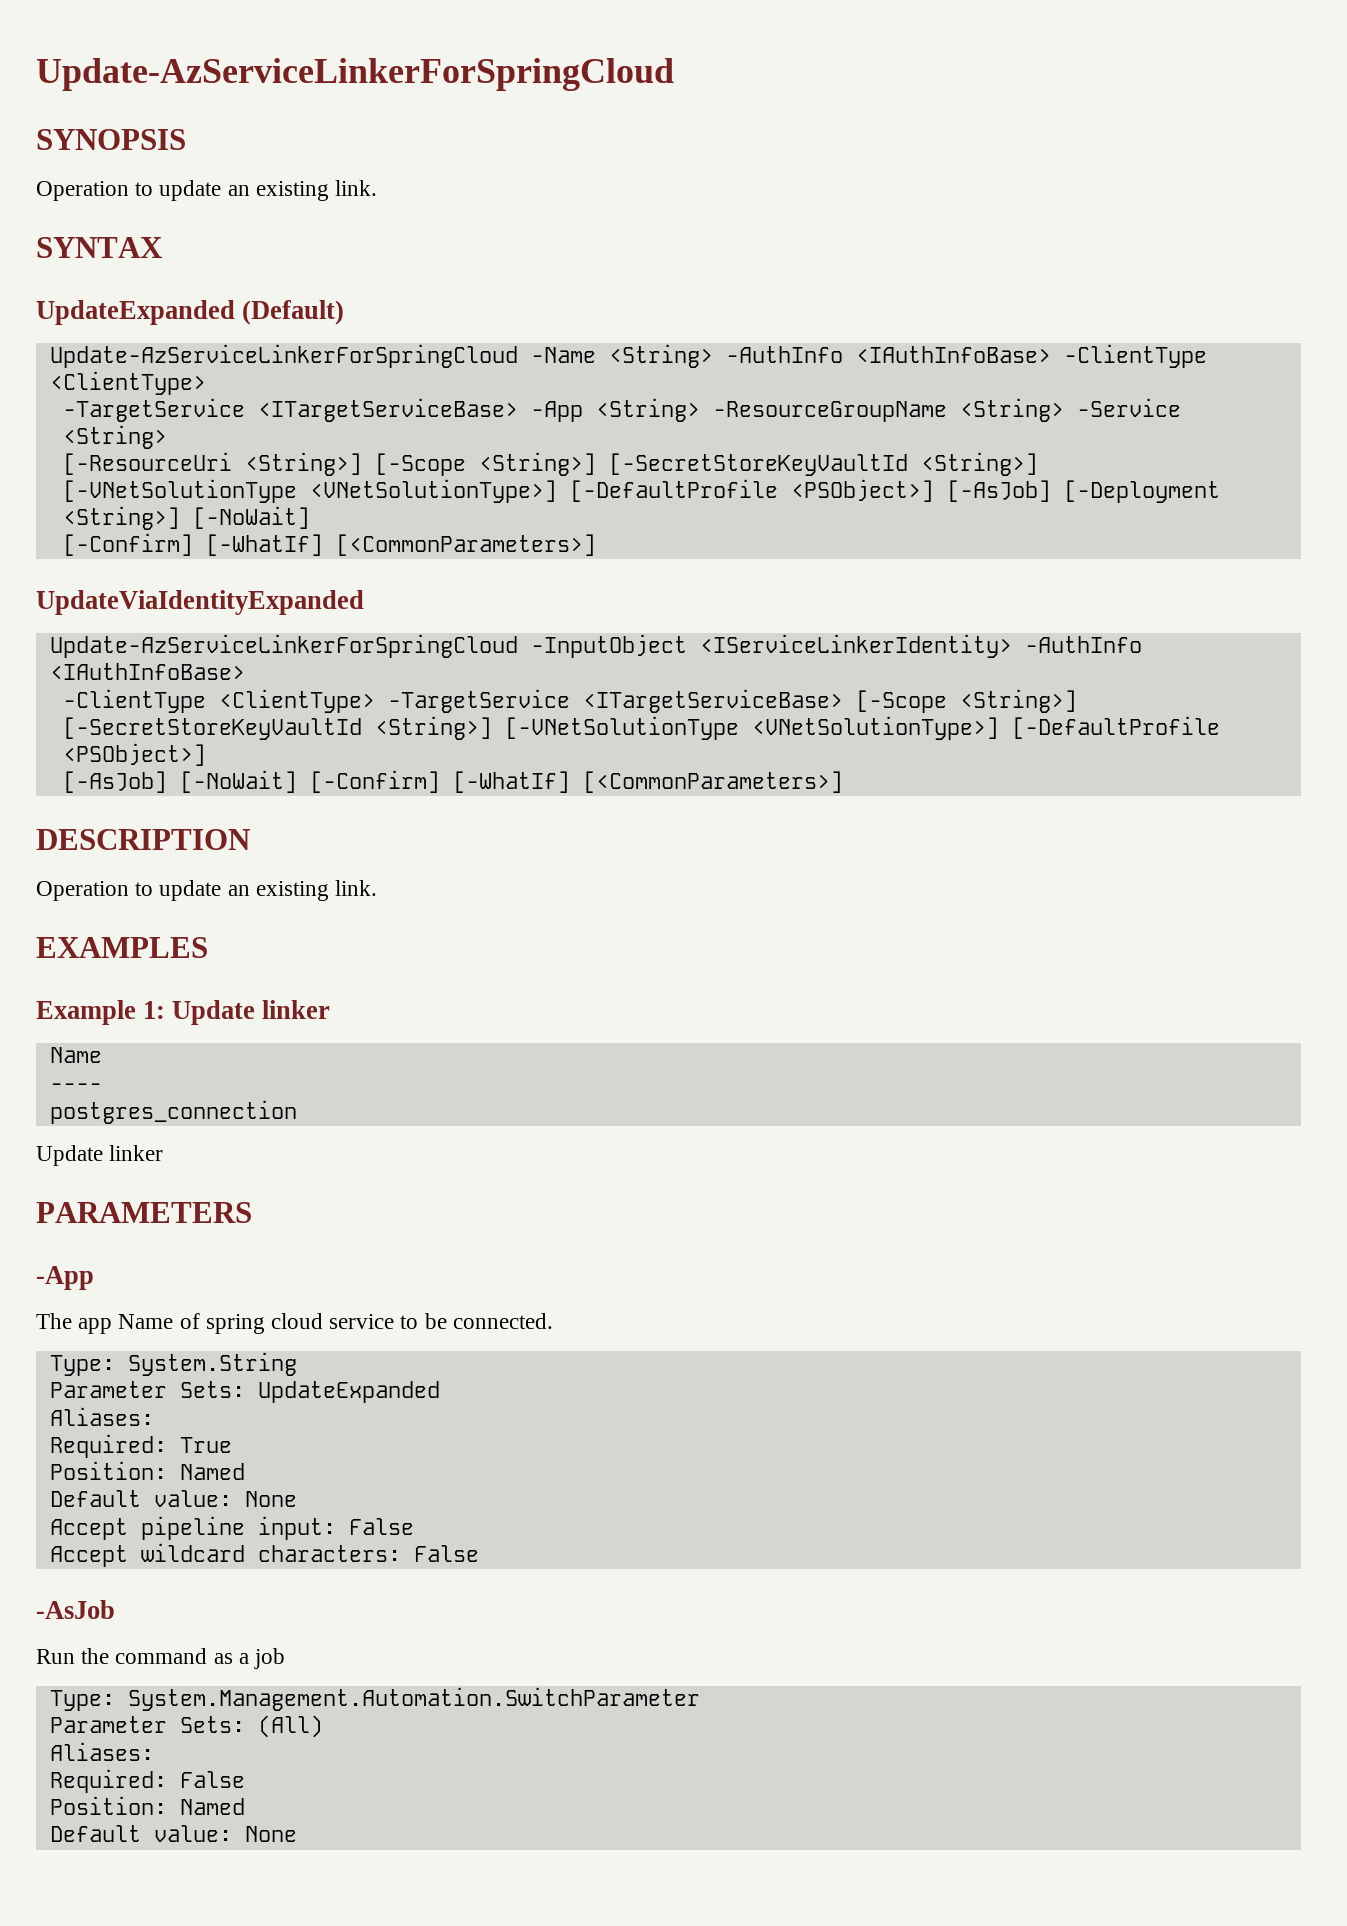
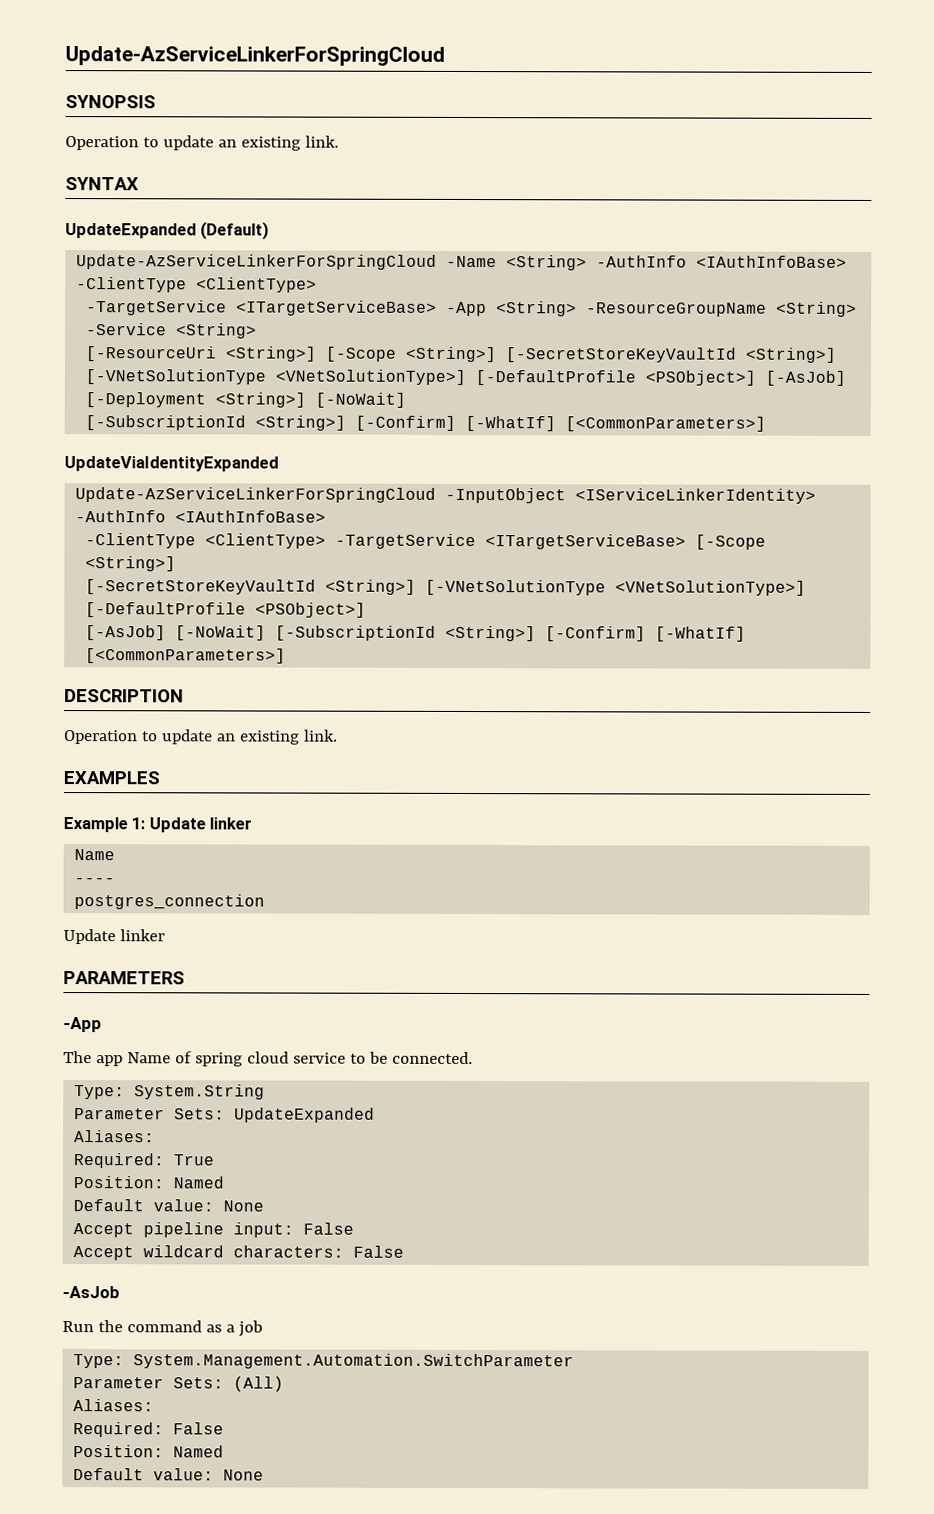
(310, 517) none -> [85,415,347,431] [-SubscriptionId <String>]
(297, 781) none -> [275,625,537,642] [-SubscriptionId <String>]

